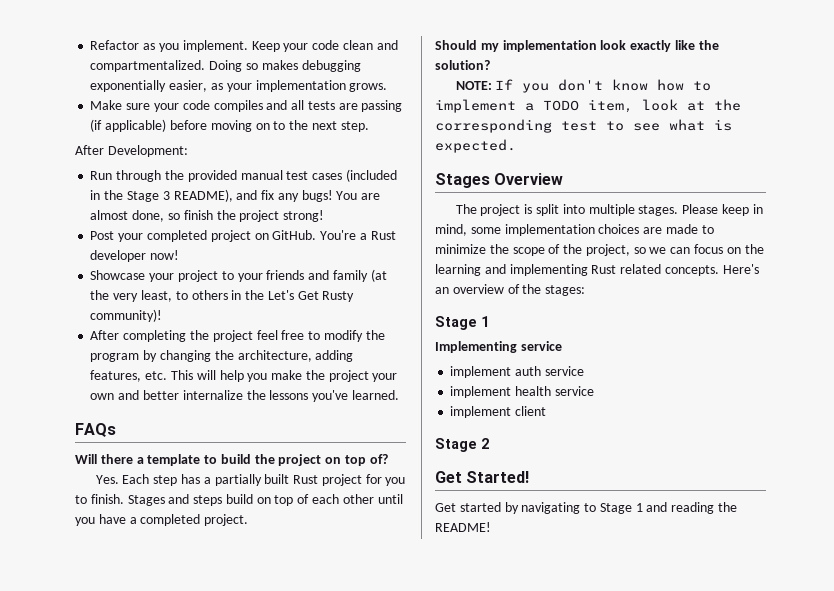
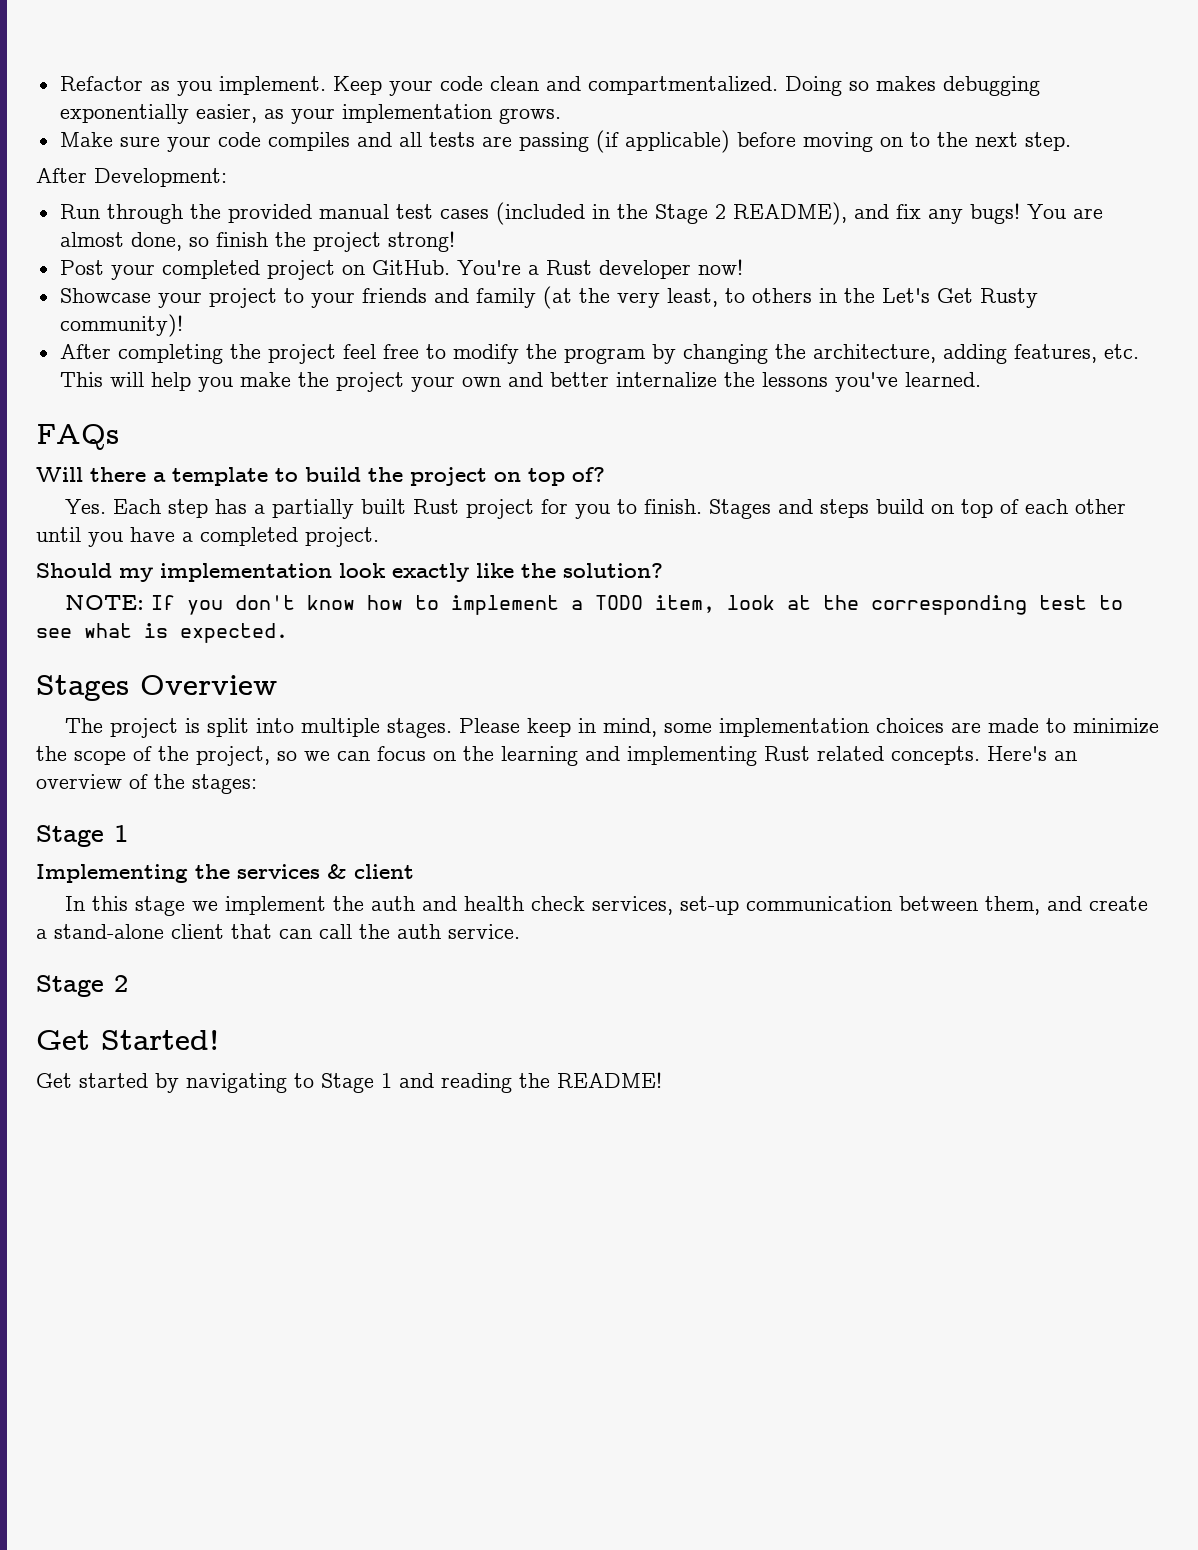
[162,191,170,200] 3 -> [714,204,726,219] 2
[520,341,562,351] [450,366,584,378] [450,386,594,398] [450,406,547,418] service // implement auth service // implement health service // implement client -> [195,864,414,879] [64,896,1148,916] [36,924,520,939] the services & client // In this stage we implement the auth and health check services, set-up communication between them, and create a stand-alone client that can call the auth service.

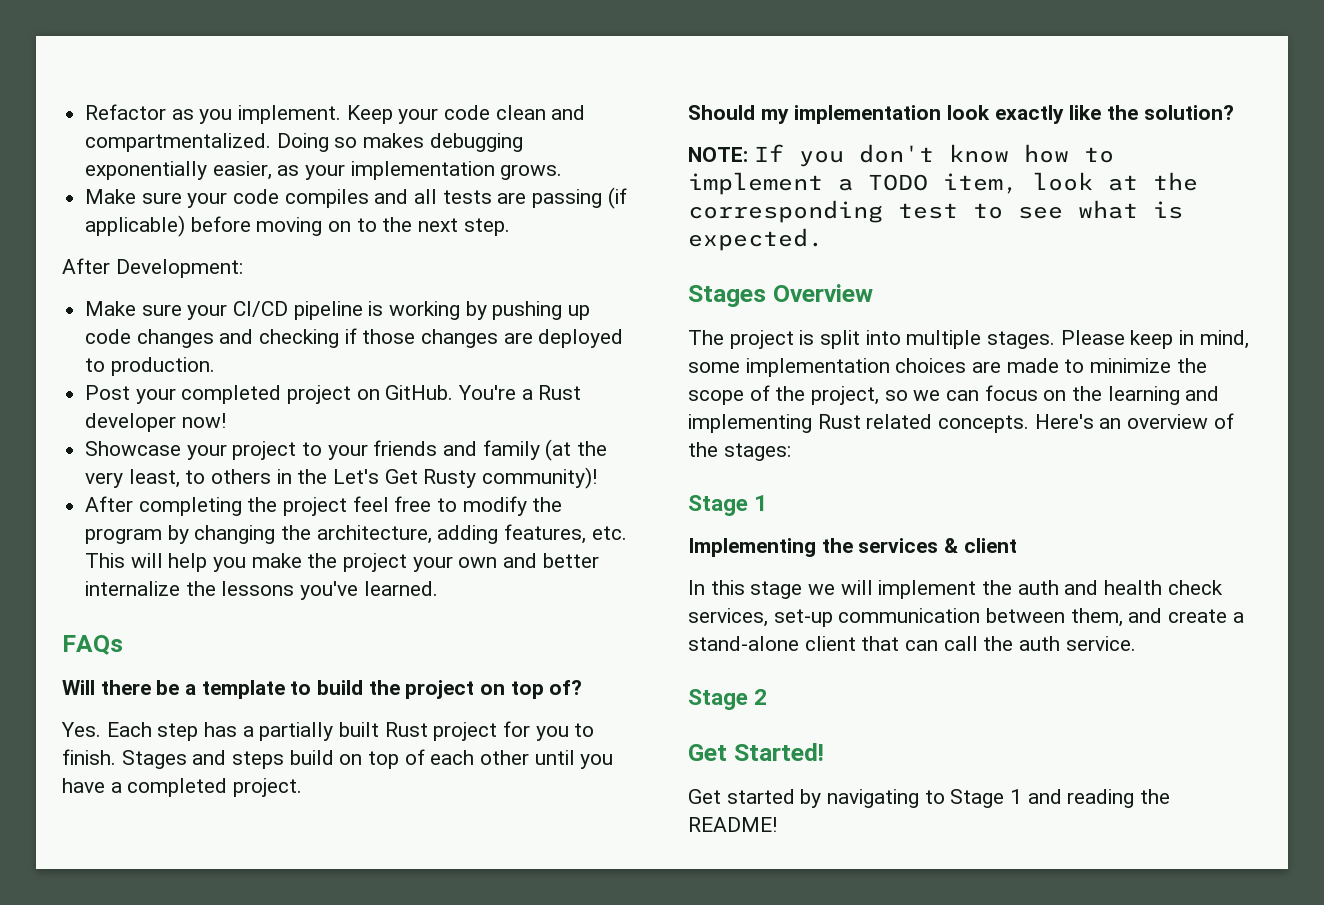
[59,202,1103,225] [59,231,455,252] Run through the provided manual test cases (included in the Stage 2 README), and fix any bugs! You are almost done, so finish the project strong! -> [85,301,591,320] [85,328,624,348] [85,357,215,376] Make sure your CI/CD pipeline is working by pushing up code changes and checking if those changes are deployed to production.
(146, 474) none -> [156,680,180,695] be
(218, 906) none -> [840,580,873,595] will

